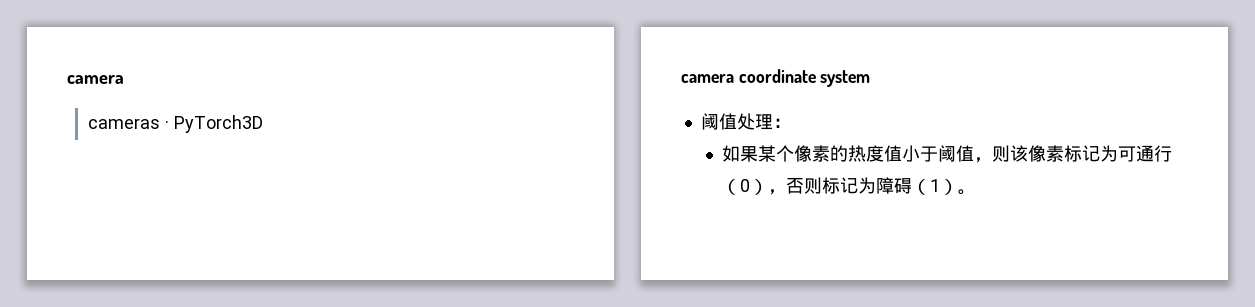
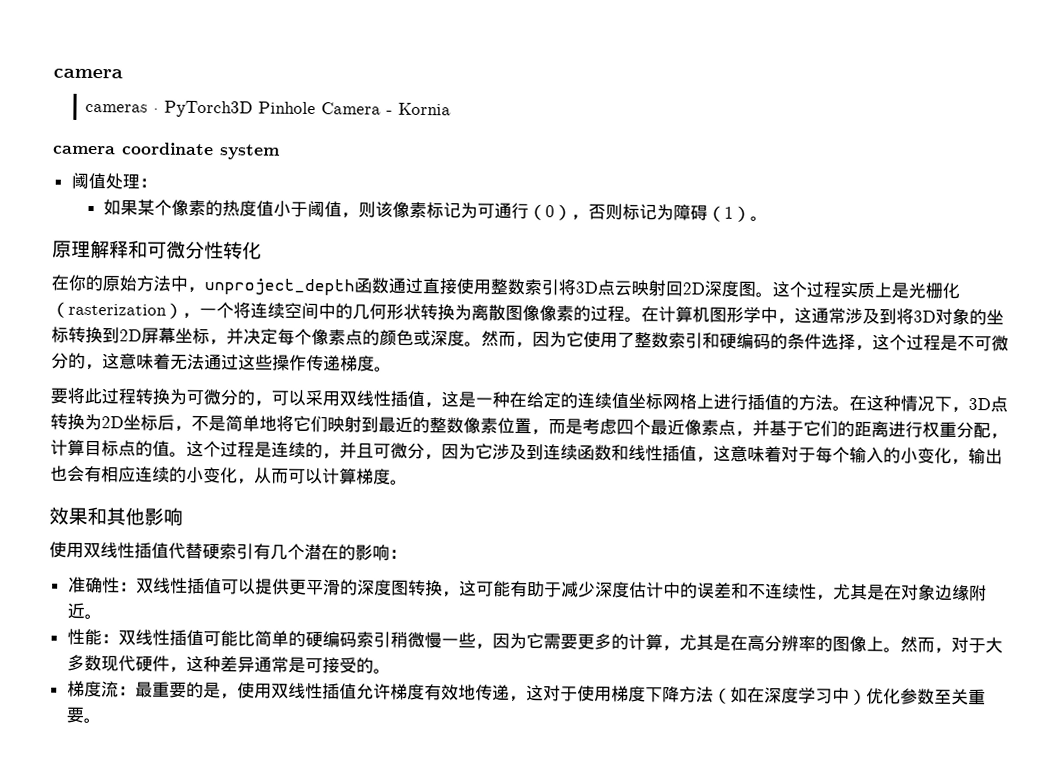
(264, 124) none -> [258,101,452,116] Pinhole Camera - Kornia
(976, 192) none -> [52,240,262,260] [51,274,960,299] [51,301,1004,326] [51,326,1009,352] [51,352,392,372] [50,387,1008,413] [50,413,1008,440] [50,439,1003,465] [50,465,408,485] [49,506,183,526] [49,541,407,561] [67,576,987,602] [66,602,102,620] [66,628,1003,654] [66,654,391,674] [66,680,986,706] [65,706,101,724] // 原理解释和可微分性转化 // 在你的原始方法中，unproject_depth函数通过直接使用整数索引将3D点云映射回2D深度图。这个过程实质上是光栅化（rasterization），一个将连续空间中的几何形状转换为离散图像像素的过程。在计算机图形学中，这通常涉及到将3D对象的坐标转换到2D屏幕坐标，并决定每个像素点的颜色或深度。然而，因为它使用了整数索引和硬编码的条件选择，这个过程是不可微分的，这意味着无法通过这些操作传递梯度。 // 要将此过程转换为可微分的，可以采用双线性插值，这是一种在给定的连续值坐标网格上进行插值的方法。在这种情况下，3D点转换为2D坐标后，不是简单地将它们映射到最近的整数像素位置，而是考虑四个最近像素点，并基于它们的距离进行权重分配，计算目标点的值。这个过程是连续的，并且可微分，因为它涉及到连续函数和线性插值，这意味着对于每个输入的小变化，输出也会有相应连续的小变化，从而可以计算梯度。 // 效果和其他影响 // 使用双线性插值代替硬索引有几个潜在的影响： // 准确性：双线性插值可以提供更平滑的深度图转换，这可能有助于减少深度估计中的误差和不连续性，尤其是在对象边缘附近。 // 性能：双线性插值可能比简单的硬编码索引稍微慢一些，因为它需要更多的计算，尤其是在高分辨率的图像上。然而，对于大多数现代硬件，这种差异通常是可接受的。 // 梯度流：最重要的是，使用双线性插值允许梯度有效地传递，这对于使用梯度下降方法（如在深度学习中）优化参数至关重要。

